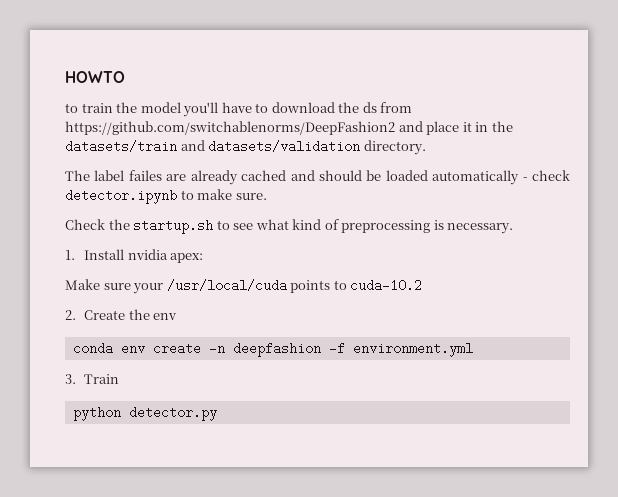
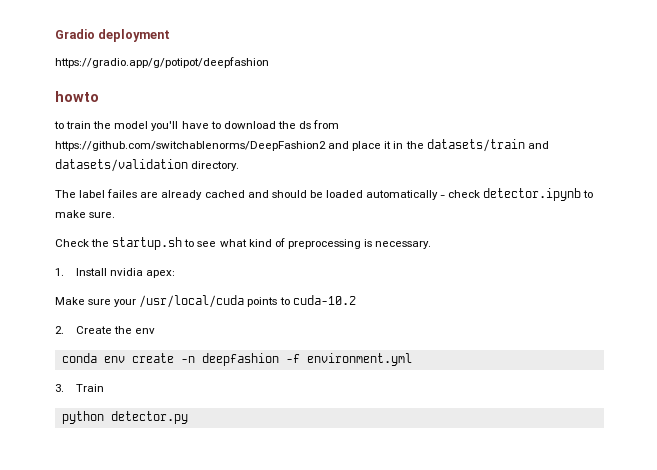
[65,71,125,83] HOWTO -> [55,29,171,42] [55,57,269,68] [55,91,99,102] Gradio deployment // https://gradio.app/g/potipot/deepfashion // howto

